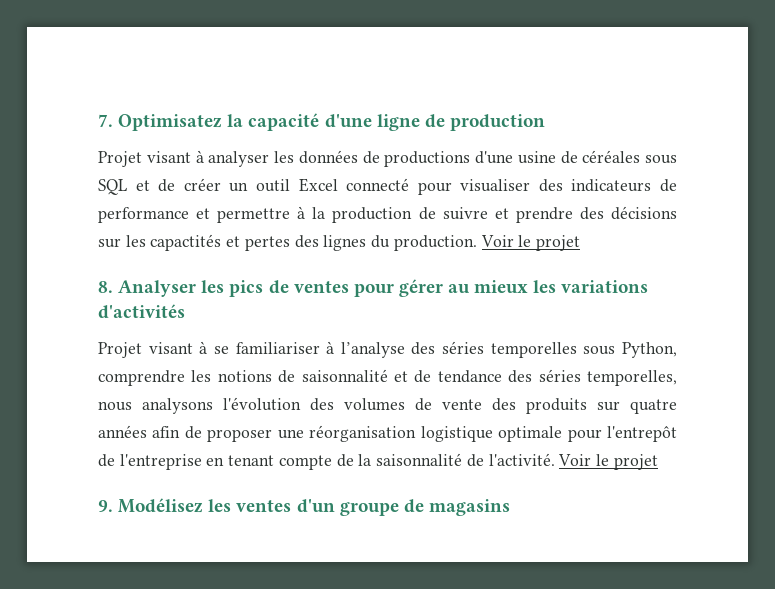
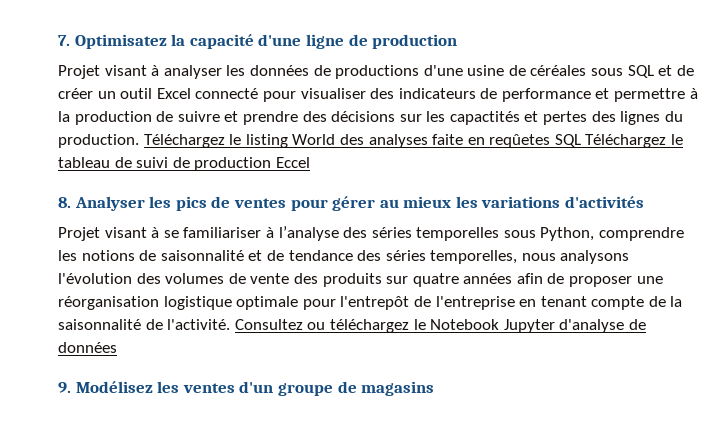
[480,235,580,251] Voir le projet -> [143,134,684,148] [58,157,310,171] Téléchargez le listing World des analyses faite en reqûetes SQL Téléchargez le tableau de suivi de production Eccel
[558,454,658,470] Voir le projet -> [234,319,646,333] [58,342,117,353] Consultez ou téléchargez le Notebook Jupyter d'analyse de données

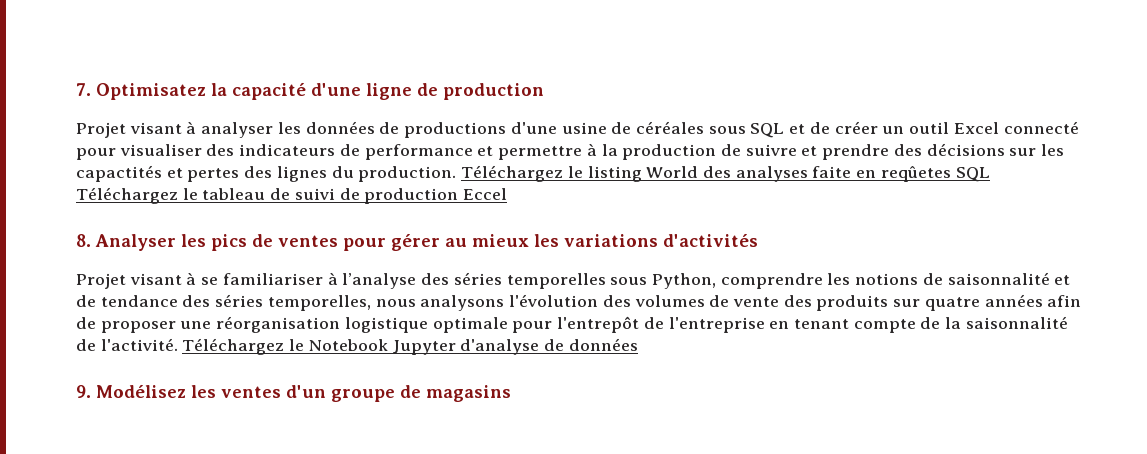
[234,319,409,333] Consultez ou téléchargez -> [182,338,285,355] Téléchargez

